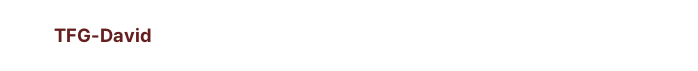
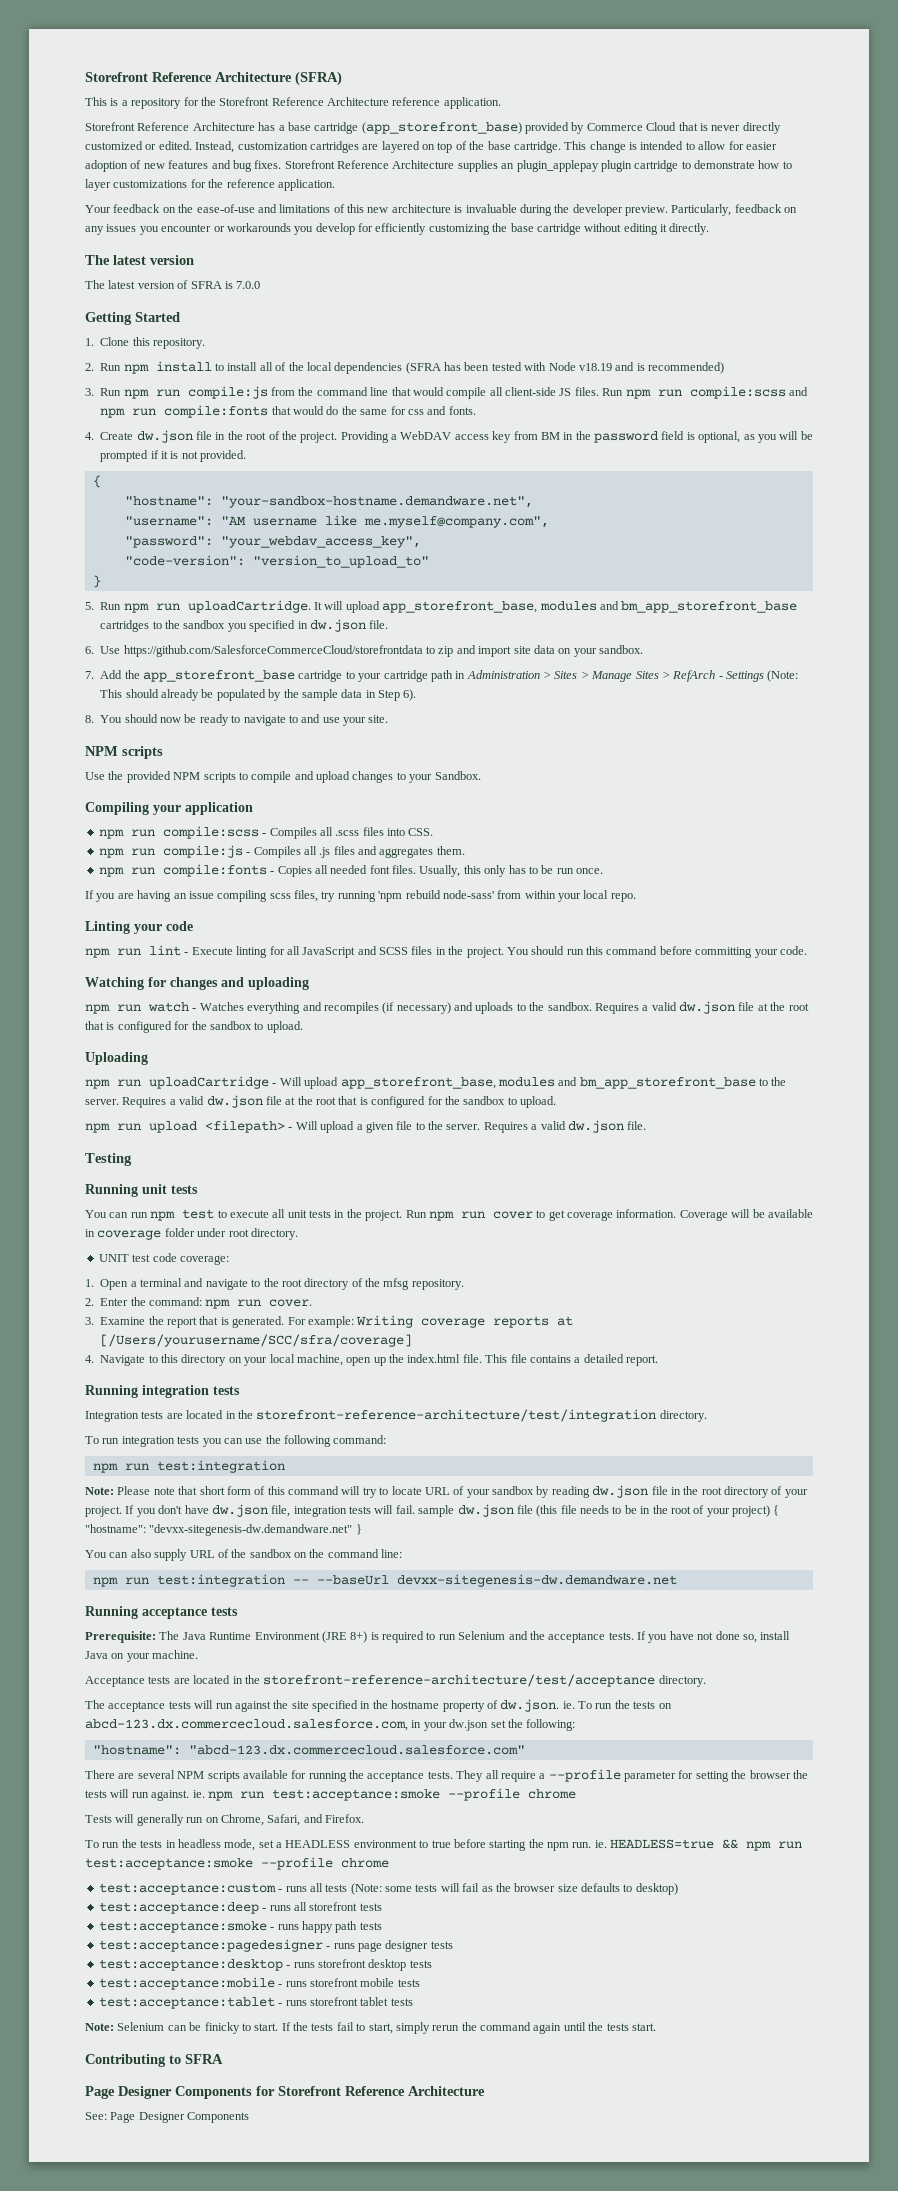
[54,27,152,43] TFG-David -> [85,71,342,86] [85,97,501,109] [85,122,781,134] [85,141,777,153] [85,160,792,172] [85,179,335,191] [85,204,798,216] [85,223,710,235] [85,255,194,265] [85,280,261,289] [85,312,180,325] [85,337,205,349] [85,361,724,374] [85,386,808,399] [100,405,476,418] [85,430,813,443] [100,450,247,462] [92,475,101,488] [124,496,533,508] [124,515,549,528] [124,536,421,548] [124,555,429,568] [92,575,101,588] [85,600,798,613] [100,619,389,632] [85,645,643,657] [85,670,799,682] [100,689,417,701] [85,714,389,726] [85,746,163,759] [85,771,481,783] [85,802,253,815] [98,826,434,839] [98,845,465,858] [98,864,603,877] [85,890,636,902] [85,921,193,934] [85,945,807,958] [85,977,309,990] [85,1001,809,1014] [85,1021,303,1033] [85,1052,148,1065] [85,1076,787,1089] [85,1095,556,1108] [85,1120,647,1133] [85,1153,132,1166] [85,1184,198,1197] [85,1209,813,1221] [85,1228,298,1240] [98,1253,229,1265] [85,1278,464,1290] [85,1297,313,1309] [85,1315,574,1328] [100,1334,413,1347] [85,1354,658,1366] [85,1385,240,1398] [85,1409,707,1422] [85,1435,387,1447] [92,1460,285,1473] [85,1485,808,1498] [85,1504,780,1517] [85,1524,362,1536] [85,1549,403,1561] [92,1574,677,1587] [85,1606,238,1619] [85,1631,791,1643] [85,1650,199,1662] [85,1674,706,1687] [85,1699,672,1712] [85,1719,576,1731] [92,1745,525,1755] [85,1769,808,1782] [85,1788,576,1801] [85,1814,364,1826] [85,1839,803,1851] [85,1857,389,1870] [98,1883,678,1895] [98,1902,382,1914] [98,1921,382,1933] [98,1939,453,1952] [98,1959,432,1971] [98,1977,420,1990] [98,1997,413,2009] [85,2022,656,2034] [85,2054,223,2067] [85,2086,485,2099] [85,2112,250,2123] Storefront Reference Architecture (SFRA) // This is a repository for the Storefront Reference Architecture reference application. // Storefront Reference Architecture has a base cartridge (app_storefront_base) provided by Commerce Cloud that is never directly customized or edited. Instead, customization cartridges are layered on top of the base cartridge. This change is intended to allow for easier adoption of new features and bug fixes. Storefront Reference Architecture supplies an plugin_applepay plugin cartridge to demonstrate how to layer customizations for the reference application. // Your feedback on the ease-of-use and limitations of this new architecture is invaluable during the developer preview. Particularly, feedback on any issues you encounter or workarounds you develop for efficiently customizing the base cartridge without editing it directly. // The latest version // The latest version of SFRA is 7.0.0 // Getting Started // 1. Clone this repository. // 2. Run npm install to install all of the local dependencies (SFRA has been tested with Node v18.19 and is recommended) // 3. Run npm run compile:js from the command line that would compile all client-side JS files. Run npm run compile:scss and npm run compile:fonts that would do the same for css and fonts. // 4. Create dw.json file in the root of the project. Providing a WebDAV access key from BM in the password field is optional, as you will be prompted if it is not provided. // { // "hostname": "your-sandbox-hostname.demandware.net", // "username": "AM username like me.myself@company.com", // "password": "your_webdav_access_key", // "code-version": "version_to_upload_to" // } // 5. Run npm run uploadCartridge. It will upload app_storefront_base, modules and bm_app_storefront_base cartridges to the sandbox you specified in dw.json file. // 6. Use https://github.com/SalesforceCommerceCloud/storefrontdata to zip and import site data on your sandbox. // 7. Add the app_storefront_base cartridge to your cartridge path in Administration > Sites > Manage Sites > RefArch - Settings (Note: This should already be populated by the sample data in Step 6). // 8. You should now be ready to navigate to and use your site. // NPM scripts // Use the provided NPM scripts to compile and upload changes to your Sandbox. // Compiling your application // npm run compile:scss - Compiles all .scss files into CSS. // npm run compile:js - Compiles all .js files and aggregates them. // npm run compile:fonts - Copies all needed font files. Usually, this only has to be run once. // If you are having an issue compiling scss files, try running 'npm rebuild node-sass' from within your local repo. // Linting your code // npm run lint - Execute linting for all JavaScript and SCSS files in the project. You should run this command before committing your code. // Watching for changes and uploading // npm run watch - Watches everything and recompiles (if necessary) and uploads to the sandbox. Requires a valid dw.json file at the root that is configured for the sandbox to upload. // Uploading // npm run uploadCartridge - Will upload app_storefront_base, modules and bm_app_storefront_base to the server. Requires a valid dw.json file at the root that is configured for the sandbox to upload. // npm run upload <filepath> - Will upload a given file to the server. Requires a valid dw.json file. // Testing // Running unit tests // You can run npm test to execute all unit tests in the project. Run npm run cover to get coverage information. Coverage will be available in coverage folder under root directory. // UNIT test code coverage: // 1. Open a terminal and navigate to the root directory of the mfsg repository. // 2. Enter the command: npm run cover. // 3. Examine the report that is generated. For example: Writing coverage reports at [/Users/yourusername/SCC/sfra/coverage] // 4. Navigate to this directory on your local machine, open up the index.html file. This file contains a detailed report. // Running integration tests // Integration tests are located in the storefront-reference-architecture/test/integration directory. // To run integration tests you can use the following command: // npm run test:integration // Note: Please note that short form of this command will try to locate URL of your sandbox by reading dw.json file in the root directory of your project. If you don't have dw.json file, integration tests will fail. sample dw.json file (this file needs to be in the root of your project) { "hostname": "devxx-sitegenesis-dw.demandware.net" } // You can also supply URL of the sandbox on the command line: // npm run test:integration -- --baseUrl devxx-sitegenesis-dw.demandware.net // Running acceptance tests // Prerequisite: The Java Runtime Environment (JRE 8+) is required to run Selenium and the acceptance tests. If you have not done so, install Java on your machine. // Acceptance tests are located in the storefront-reference-architecture/test/acceptance directory. // The acceptance tests will run against the site specified in the hostname property of dw.json. ie. To run the tests on abcd-123.dx.commercecloud.salesforce.com, in your dw.json set the following: // "hostname": "abcd-123.dx.commercecloud.salesforce.com" // There are several NPM scripts available for running the acceptance tests. They all require a --profile parameter for setting the browser the tests will run against. ie. npm run test:acceptance:smoke --profile chrome // Tests will generally run on Chrome, Safari, and Firefox. // To run the tests in headless mode, set a HEADLESS environment to true before starting the npm run. ie. HEADLESS=true && npm run test:acceptance:smoke --profile chrome // test:acceptance:custom - runs all tests (Note: some tests will fail as the browser size defaults to desktop) // test:acceptance:deep - runs all storefront tests // test:acceptance:smoke - runs happy path tests // test:acceptance:pagedesigner - runs page designer tests // test:acceptance:desktop - runs storefront desktop tests // test:acceptance:mobile - runs storefront mobile tests // test:acceptance:tablet - runs storefront tablet tests // Note: Selenium can be finicky to start. If the tests fail to start, simply rerun the command again until the tests start. // Contributing to SFRA // Page Designer Components for Storefront Reference Architecture // See: Page Designer Components

